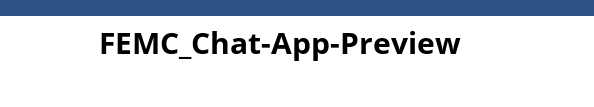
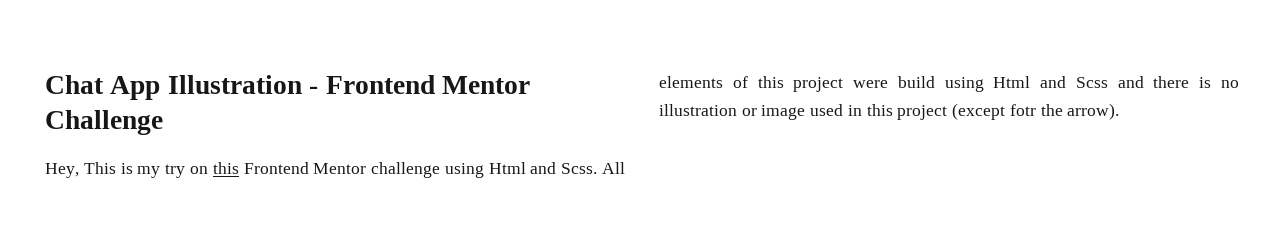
[99,31,461,61] FEMC_Chat-App-Preview -> [45,75,531,100] [45,110,163,135] [45,162,625,178] [659,76,1239,92] [659,103,1120,120] Chat App Illustration - Frontend Mentor Challenge // Hey, This is my try on this Frontend Mentor challenge using Html and Scss. All elements of this project were build using Html and Scss and there is no illustration or image used in this project (except fotr the arrow).

